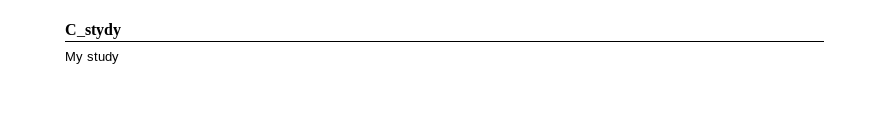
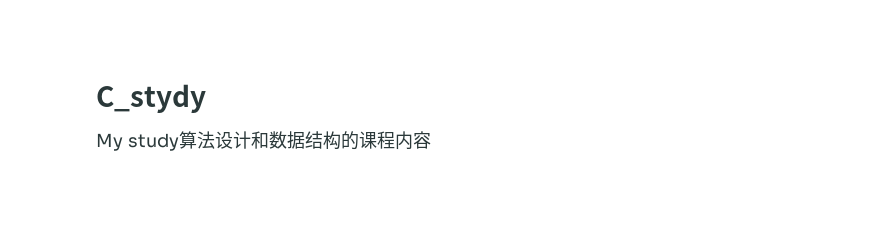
(119, 58) none -> [178,131,431,150] 算法设计和数据结构的课程内容

